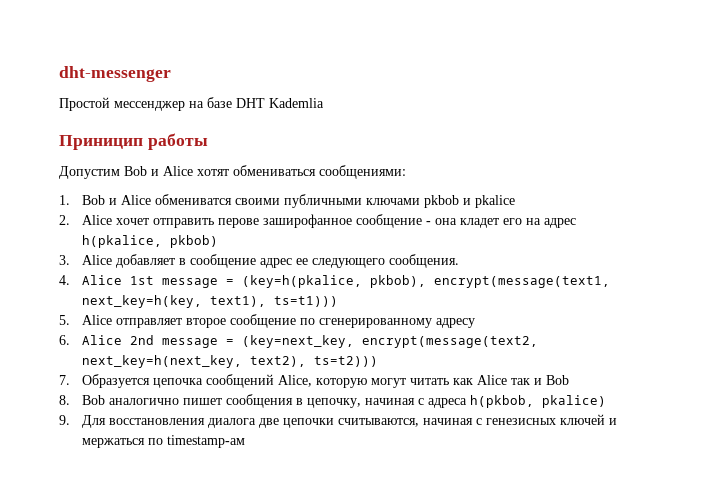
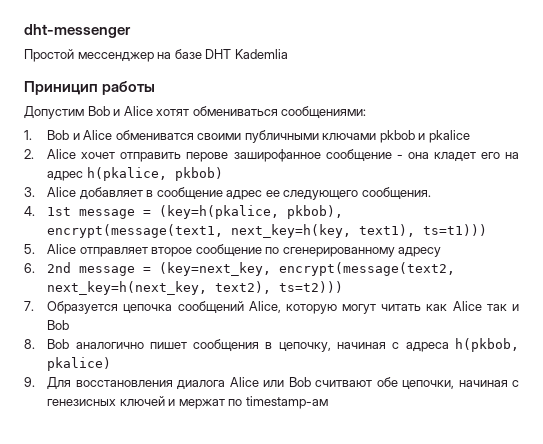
[82,275,123,285] Alice -> (35, 211) none
[82,335,123,345] Alice -> (35, 268) none
[259,418,420,428] две цепочки считываются, -> [229,377,455,390] Alice или Bob считвают обе цепочки,
[82,438,146,448] мержаться -> [178,399,225,409] мержат

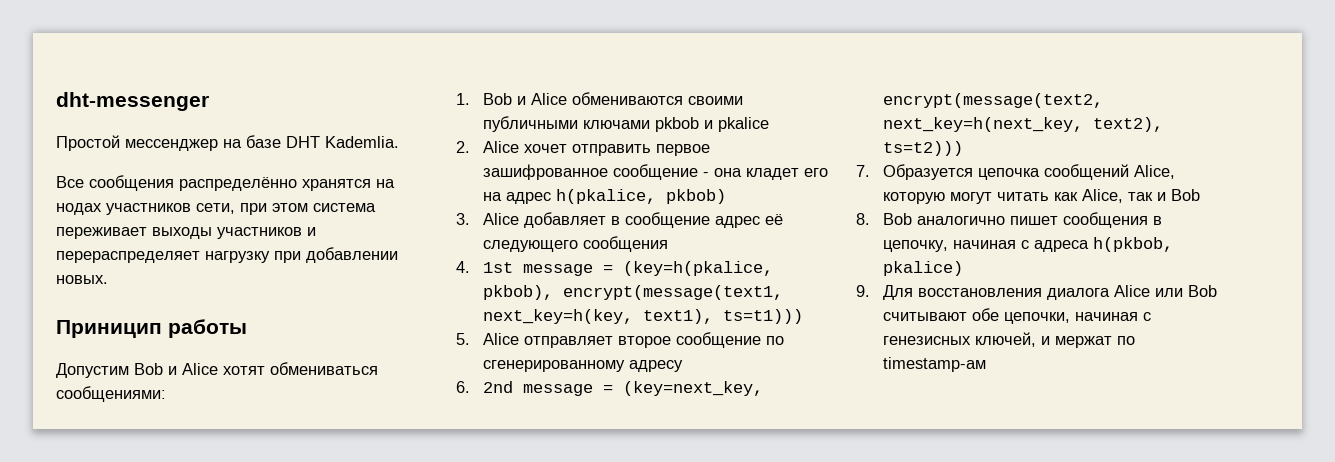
[234,49,288,59] Kademlia -> [325,136,399,148] [56,175,395,191] [56,203,376,215] [56,227,316,239] [56,247,398,263] [56,275,108,284] Kademlia. // Все сообщения распределённо хранятся на нодах участников сети, при этом система переживает выходы участников и перераспределяет нагрузку при добавлении новых.
[115,130,194,140] обмениватся -> [571,92,683,105] обмениваются
[186,149,321,162] перове заширофанное -> [655,144,710,156] [482,164,608,180] первое зашифрованное
[265,187,431,200] ее следующего сообщения. -> [764,214,783,225] [482,236,668,252] её следующего сообщения
[452,301,482,311] Alice -> [1081,189,1123,203] Alice,
[315,380,373,387] считвают -> [882,312,967,321] считывают
[119,396,165,406] ключей -> [974,332,1036,347] ключей,

